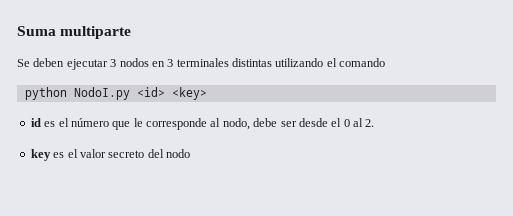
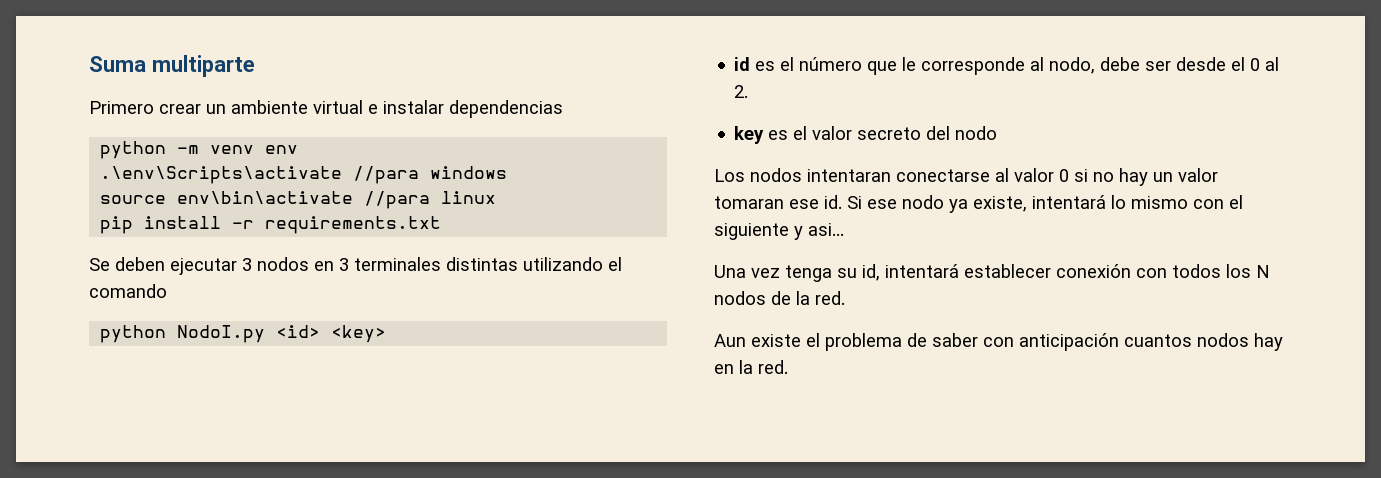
(132, 32) none -> [89,100,563,118] [100,141,299,159] [100,166,508,184] [100,191,497,209] [100,216,442,234] // Primero crear un ambiente virtual e instalar dependencias // python -m venv env // .\env\Scripts\activate //para windows // source env\bin\activate //para linux // pip install -r requirements.txt
(190, 153) none -> [714,168,1218,186] [714,195,1243,213] [714,223,844,240] [714,264,1270,282] [714,291,845,305] [714,333,1283,351] [714,360,788,374] // Los nodos intentaran conectarse al valor 0 si no hay un valor tomaran ese id. Si ese nodo ya existe, intentará lo mismo con el siguiente y asi... // Una vez tenga su id, intentará establecer conexión con todos los N nodos de la red. // Aun existe el problema de saber con anticipación cuantos nodos hay en la red.

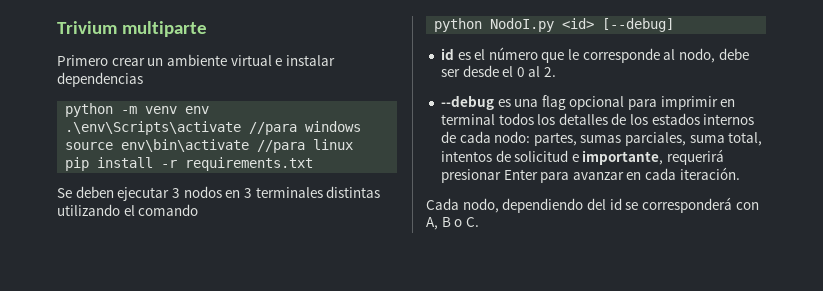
[89,56,146,72] Suma -> [57,21,117,34] Trivium
[331,325,387,343] <key> -> [602,18,675,32] [--debug]
[734,126,998,144] [714,168,1218,186] [714,195,1243,213] [714,223,844,240] [714,264,1270,282] [714,291,845,305] [714,333,1283,351] [714,360,788,374] key es el valor secreto del nodo // Los nodos intentaran conectarse al valor 0 si no hay un valor tomaran ese id. Si ese nodo ya existe, intentará lo mismo con el siguiente y asi... // Una vez tenga su id, intentará establecer conexión con todos los N nodos de la red. // Aun existe el problema de saber con anticipación cuantos nodos hay en la red. -> [440,95,736,110] [440,113,755,125] [440,131,763,146] [440,149,725,165] [440,167,740,183] [426,197,759,213] [426,217,479,230] --debug es una flag opcional para imprimir en terminal todos los detalles de los estados internos de cada nodo: partes, sumas parciales, suma total, intentos de solicitud e importante, requerirá presionar Enter para avanzar en cada iteración. // Cada nodo, dependiendo del id se corresponderá con A, B o C.

